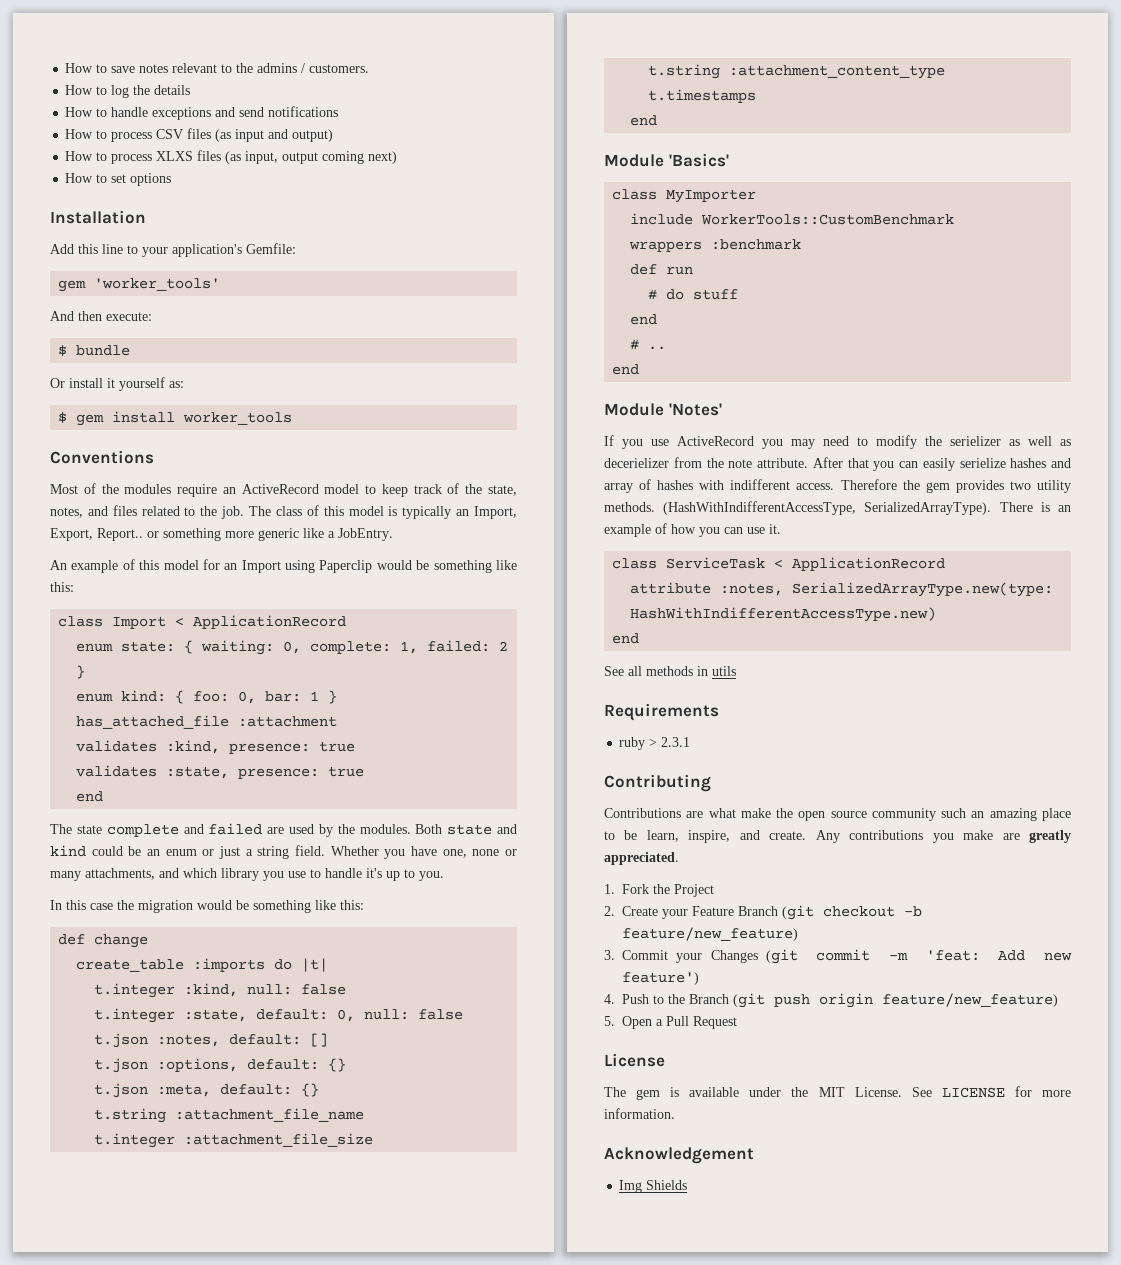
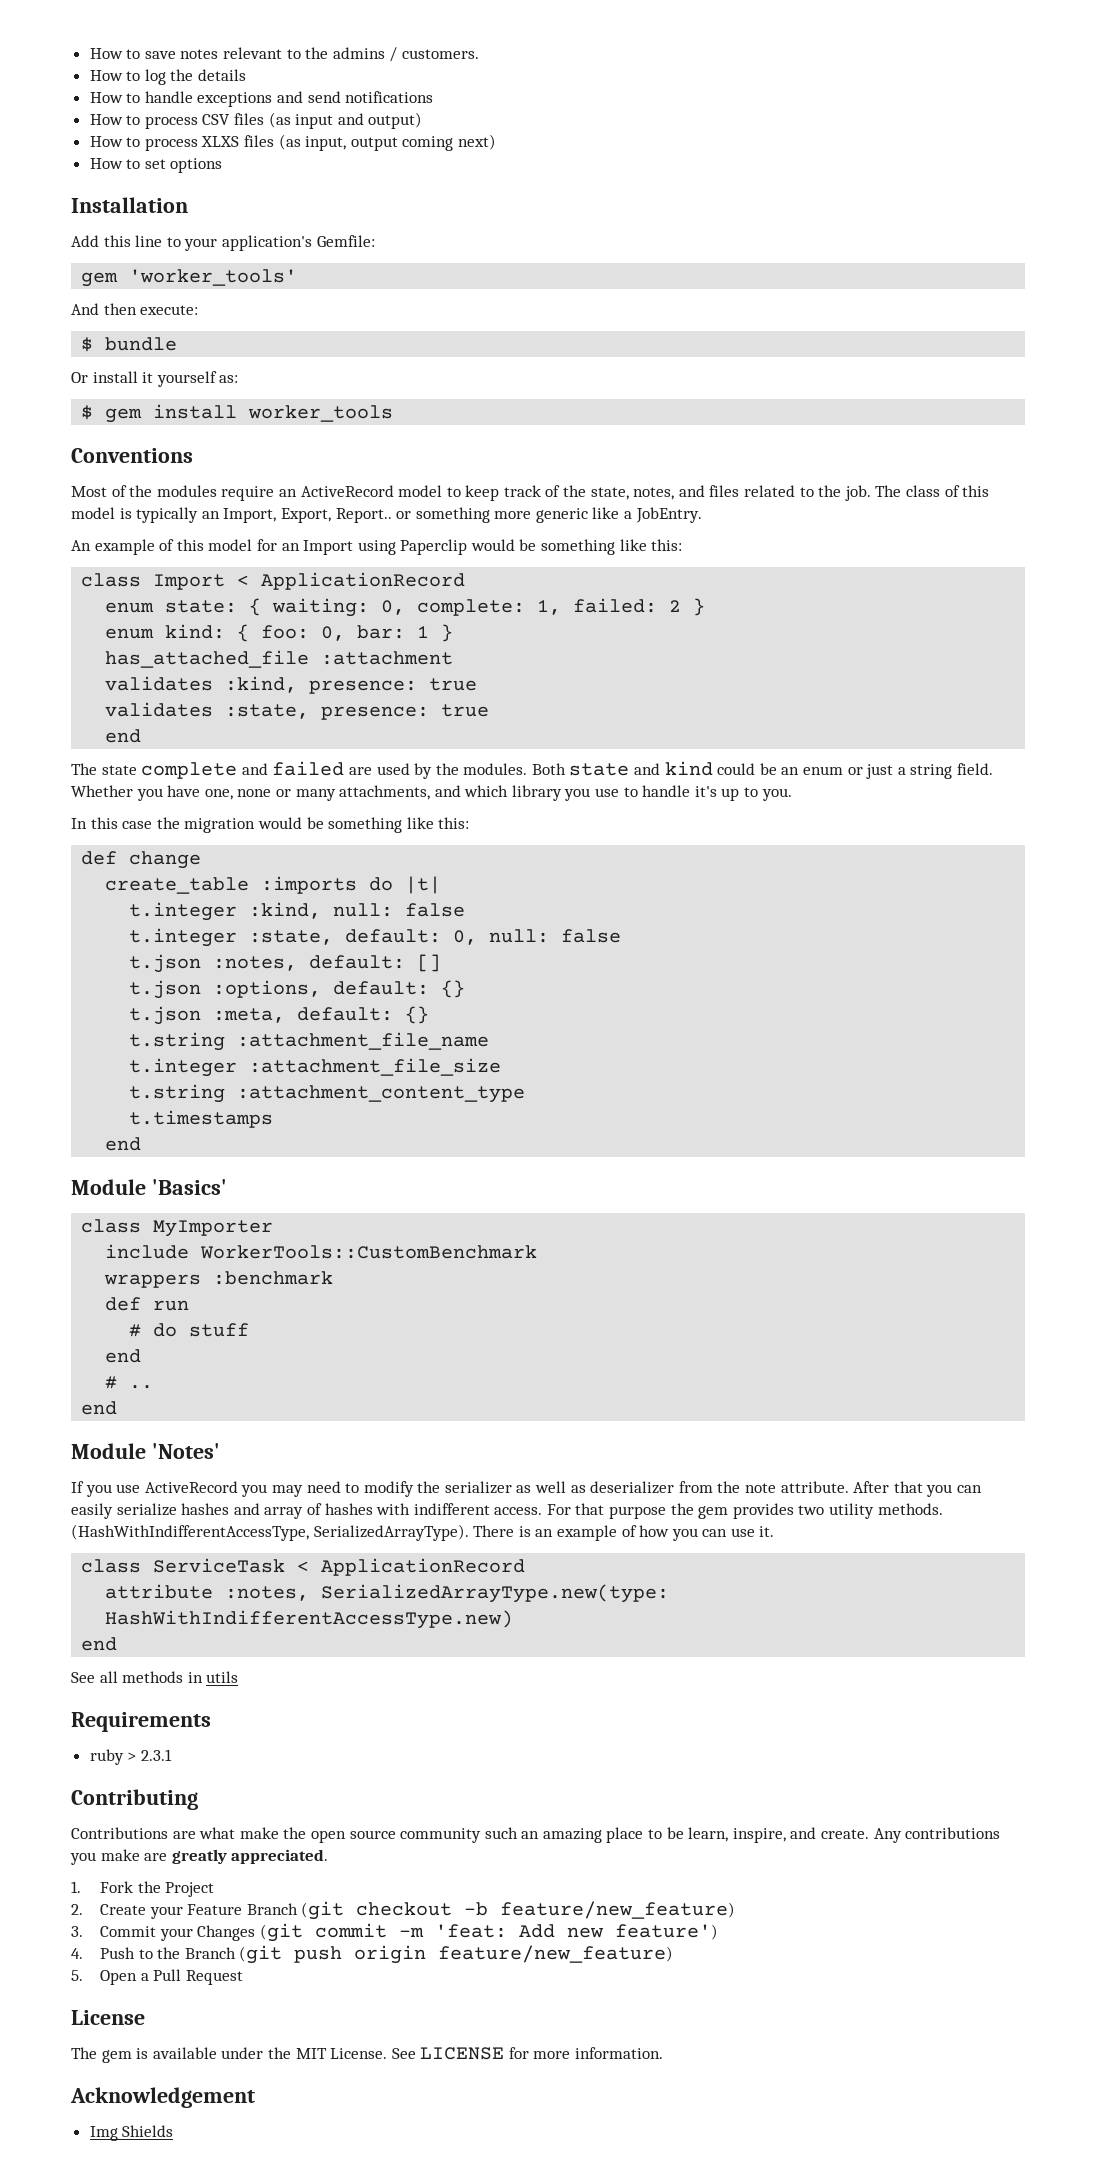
[950,436,1001,446] serielizer -> [444,1481,512,1494] serializer
[604,458,669,468] decerielizer -> [590,1481,675,1494] deserializer
[959,458,1006,468] serielize -> [116,1503,177,1516] serialize
[840,479,897,490] Therefore -> [546,1503,667,1519] For that purpose

